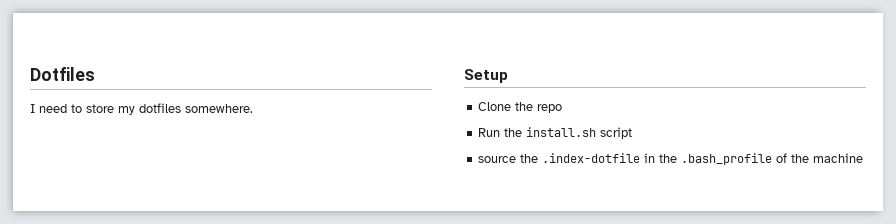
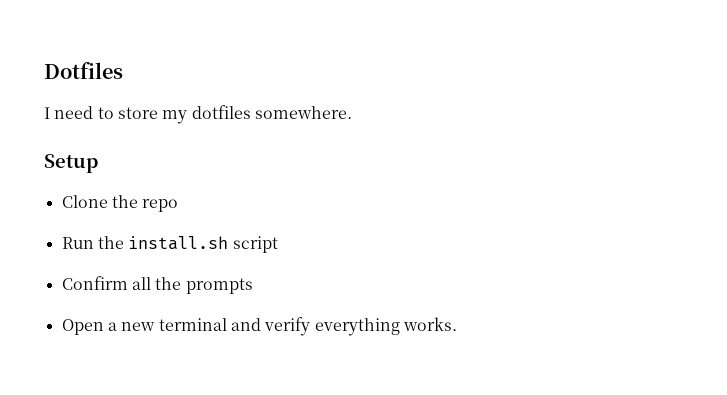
[478,153,864,165] source the .index-dotfile in the .bash_profile of the machine -> [61,276,253,294] [61,317,457,336] Confirm all the prompts // Open a new terminal and verify everything works.

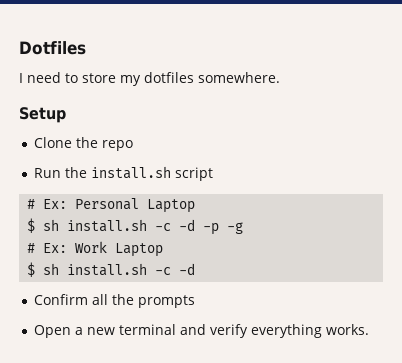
(278, 244) none -> [27,198,196,213] [27,218,244,235] [27,241,164,257] [27,262,196,277] // # Ex: Personal Laptop // $ sh install.sh -c -d -p -g // # Ex: Work Laptop // $ sh install.sh -c -d

